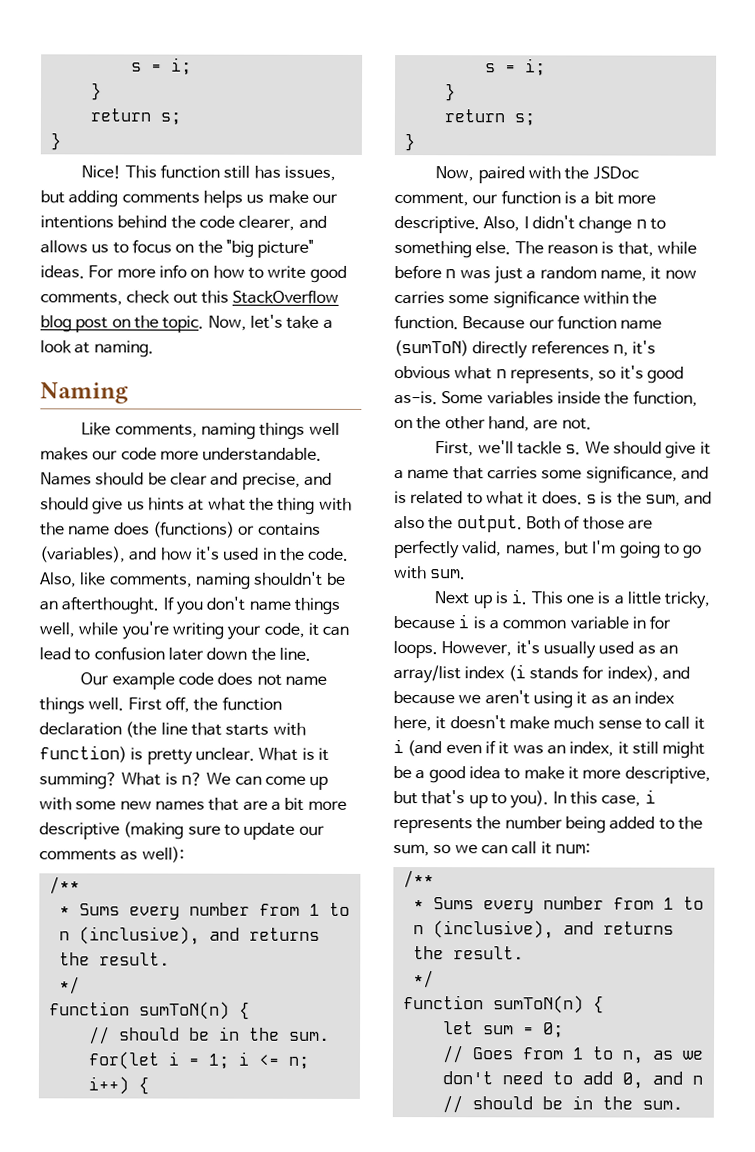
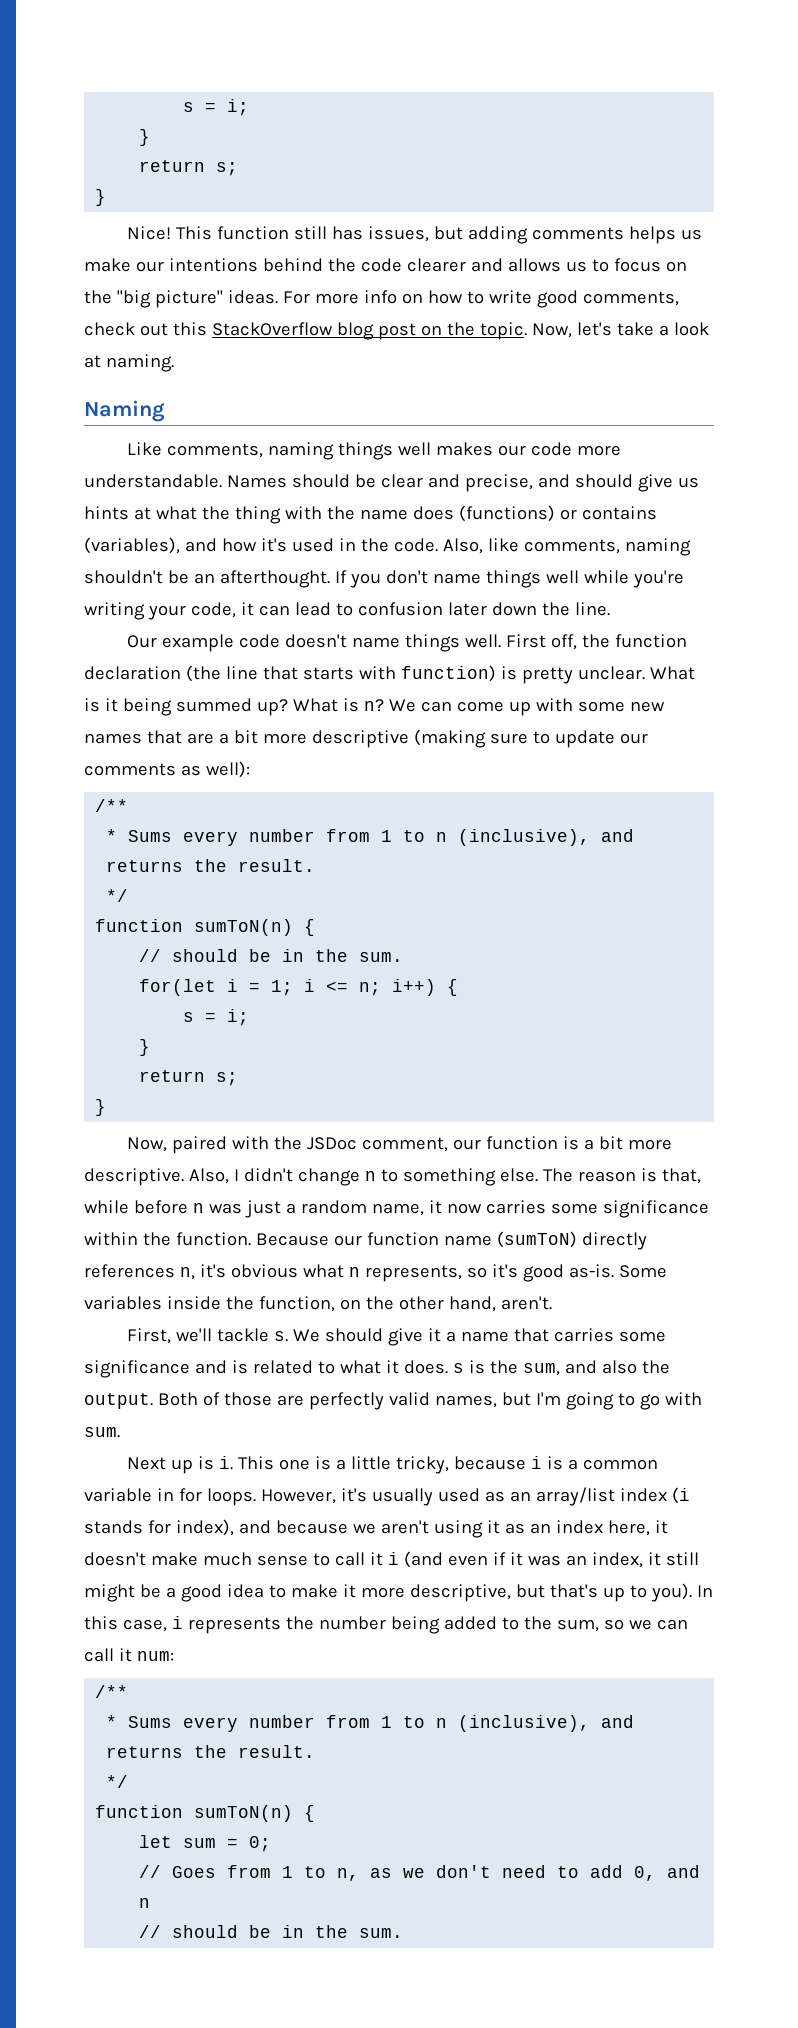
[238,215,296,231] clearer, -> [406,258,466,272] clearer
[39,622,75,638] well, -> [545,570,579,584] well
[217,672,282,686] does not -> [284,634,347,648] doesn't
[39,772,118,790] summing? -> [122,698,288,716] being summed up?
[533,418,592,430] are not. -> [500,1296,552,1310] aren't.
[585,465,678,484] significance, -> [84,1360,190,1378] significance
[462,541,503,557] valid, -> [388,1392,430,1406] valid

